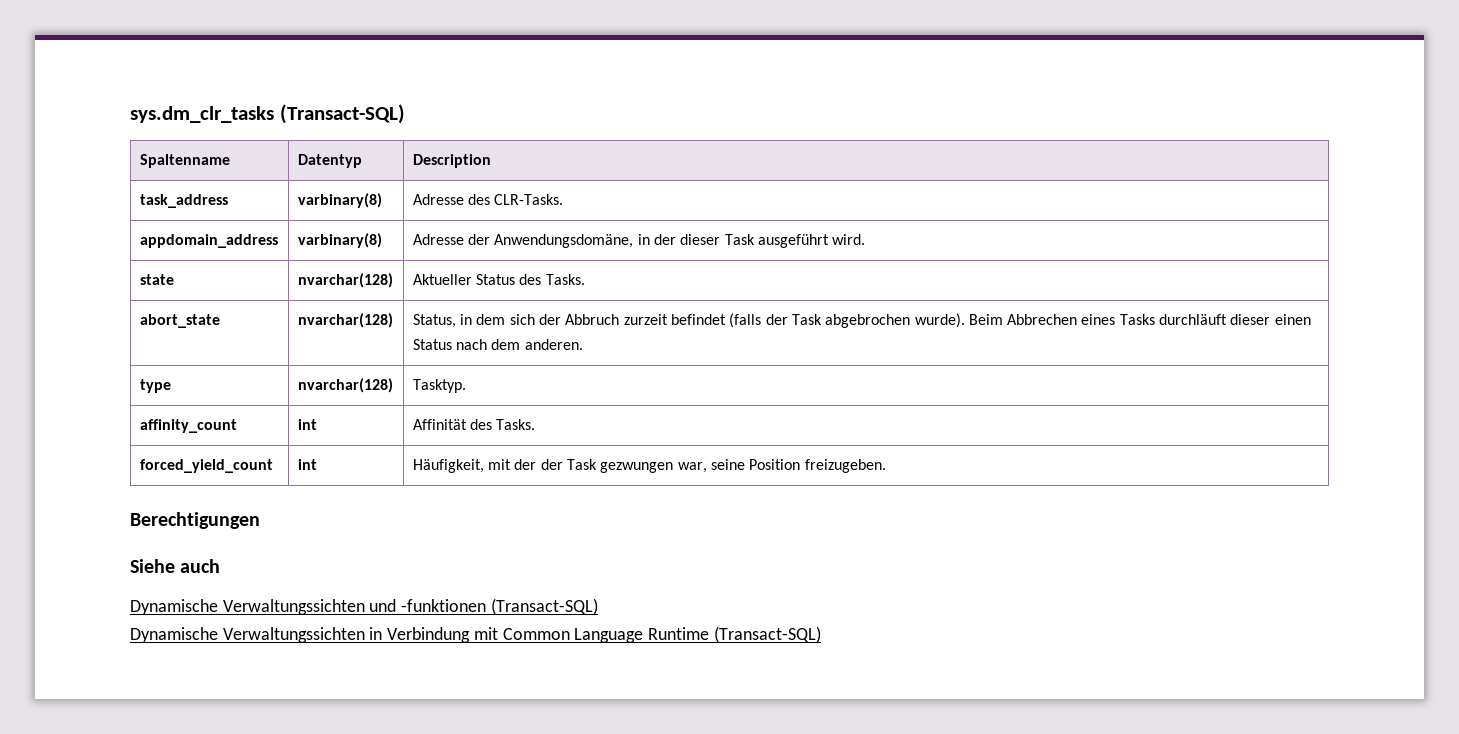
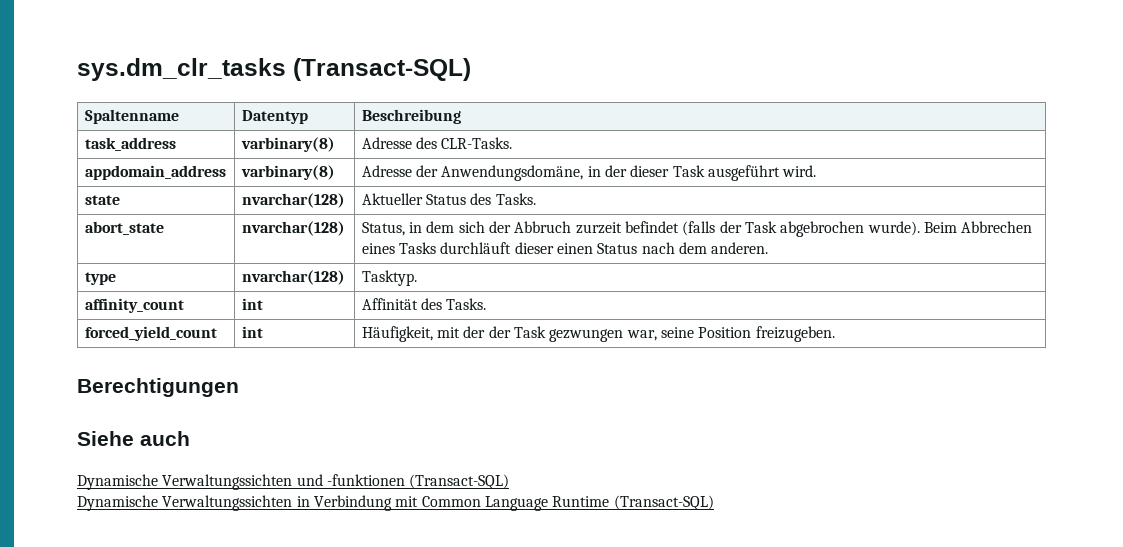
[412,154,491,168] Description -> [361,109,461,124] Beschreibung

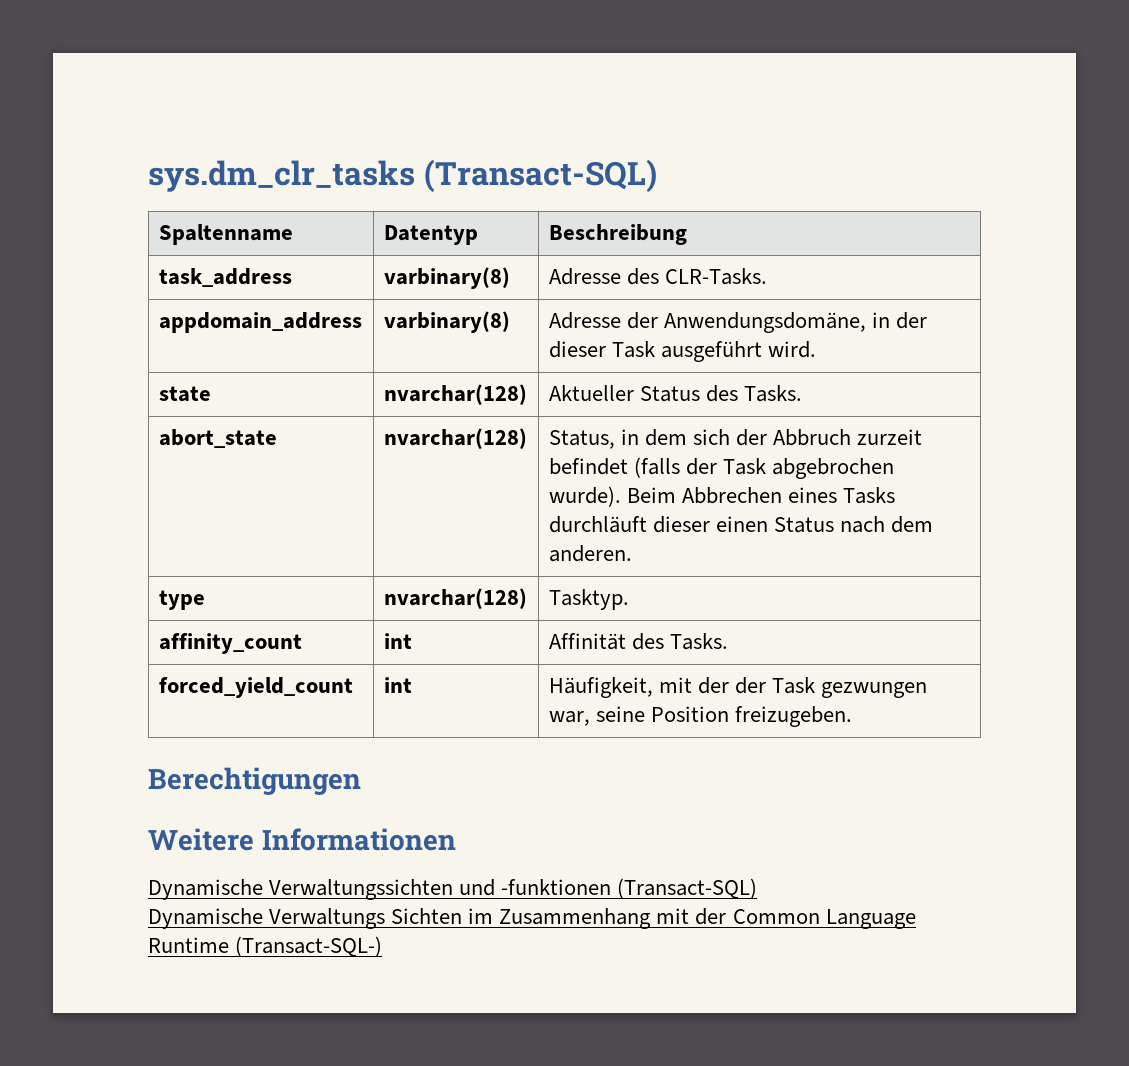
[77,431,190,446] Siehe auch -> [148,828,456,851] Weitere Informationen
[162,495,419,511] Verwaltungssichten in Verbindung mit -> [269,908,727,929] Verwaltungs Sichten im Zusammenhang mit der
[613,495,714,510] (Transact-SQL) -> [235,936,383,957] (Transact-SQL-)

